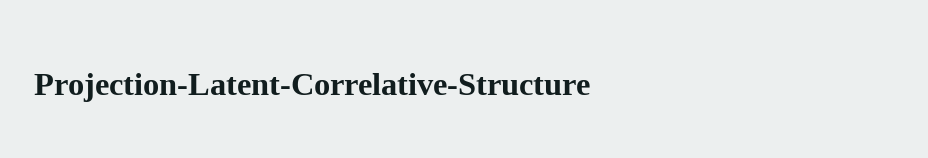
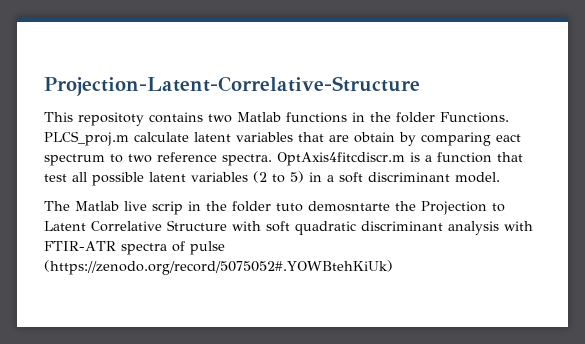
(590, 87) none -> [44,112,509,126] [44,131,521,146] [44,152,523,166] [44,171,500,186] [44,201,505,215] [44,220,533,235] [44,241,225,255] [44,260,393,275] // This repositoty contains two Matlab functions in the folder Functions. PLCS_proj.m calculate latent variables that are obtain by comparing eact spectrum to two reference spectra. OptAxis4fitcdiscr.m is a function that test all possible latent variables (2 to 5) in a soft discriminant model. // The Matlab live scrip in the folder tuto demosntarte the Projection to Latent Correlative Structure with soft quadratic discriminant analysis with FTIR-ATR spectra of pulse (https://zenodo.org/record/5075052#.YOWBtehKiUk)

